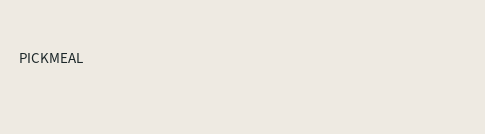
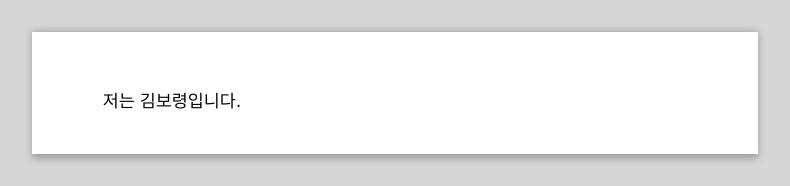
[19,53,83,63] PICKMEAL -> [103,92,241,109] 저는 김보령입니다.

